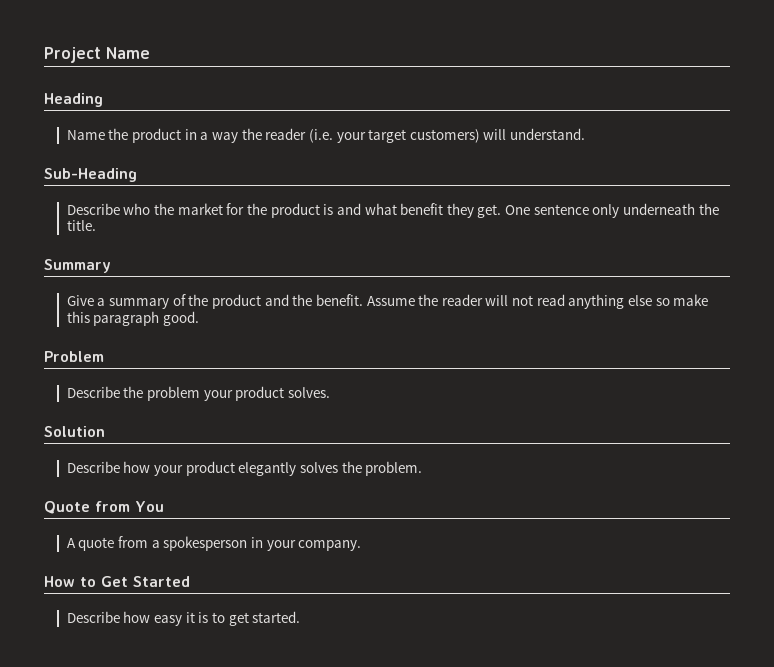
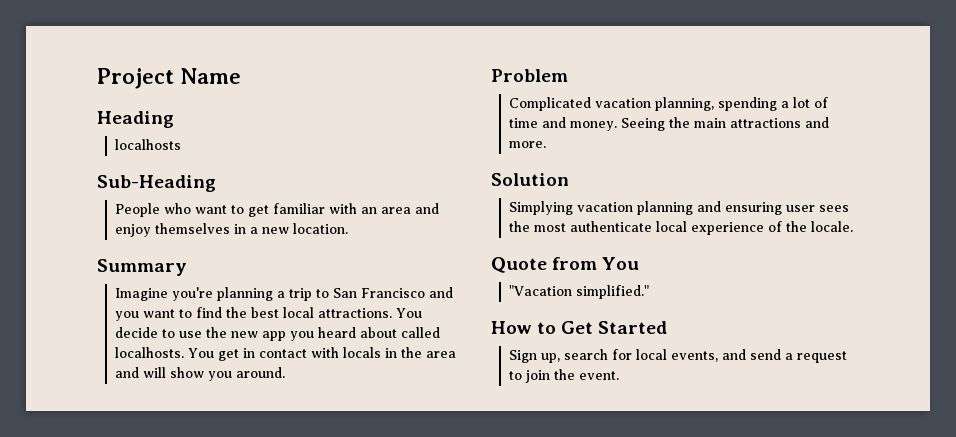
[66,128,586,143] [44,168,137,182] [66,203,719,218] [66,220,96,231] [44,259,111,273] [66,294,709,309] [66,311,199,326] [44,351,104,362] [66,386,330,401] [44,426,105,437] [66,461,423,476] [44,501,164,514] [66,536,362,551] [44,576,190,587] [66,611,301,626] Name the product in a way the reader (i.e. your target customers) will understand. // Sub-Heading // Describe who the market for the product is and what benefit they get. One sentence only underneath the title. // Summary // Give a summary of the product and the benefit. Assume the reader will not read anything else so make this paragraph good. // Problem // Describe the problem your product solves. // Solution // Describe how your product elegantly solves the problem. // Quote from You // A quote from a spokesperson in your company. // How to Get Started // Describe how easy it is to get started. -> [114,139,181,150] [97,175,216,192] [114,203,439,217] [114,223,348,237] [97,259,187,276] [114,287,453,301] [114,307,422,321] [114,327,440,341] [114,347,456,361] [114,367,285,381] [491,69,568,82] [508,97,828,111] [508,117,829,131] [508,141,546,148] [491,173,569,186] [508,201,849,215] [508,221,853,235] [491,257,640,273] [508,285,649,299] [491,321,668,334] [508,349,847,363] [508,369,619,383] localhosts // Sub-Heading // People who want to get familiar with an area and enjoy themselves in a new location. // Summary // Imagine you're planning a trip to San Francisco and you want to find the best local attractions. You decide to use the new app you heard about called localhosts. You get in contact with locals in the area and will show you around. // Problem // Complicated vacation planning, spending a lot of time and money. Seeing the main attractions and more. // Solution // Simplying vacation planning and ensuring user sees the most authenticate local experience of the locale. // Quote from You // "Vacation simplified." // How to Get Started // Sign up, search for local events, and send a request to join the event.

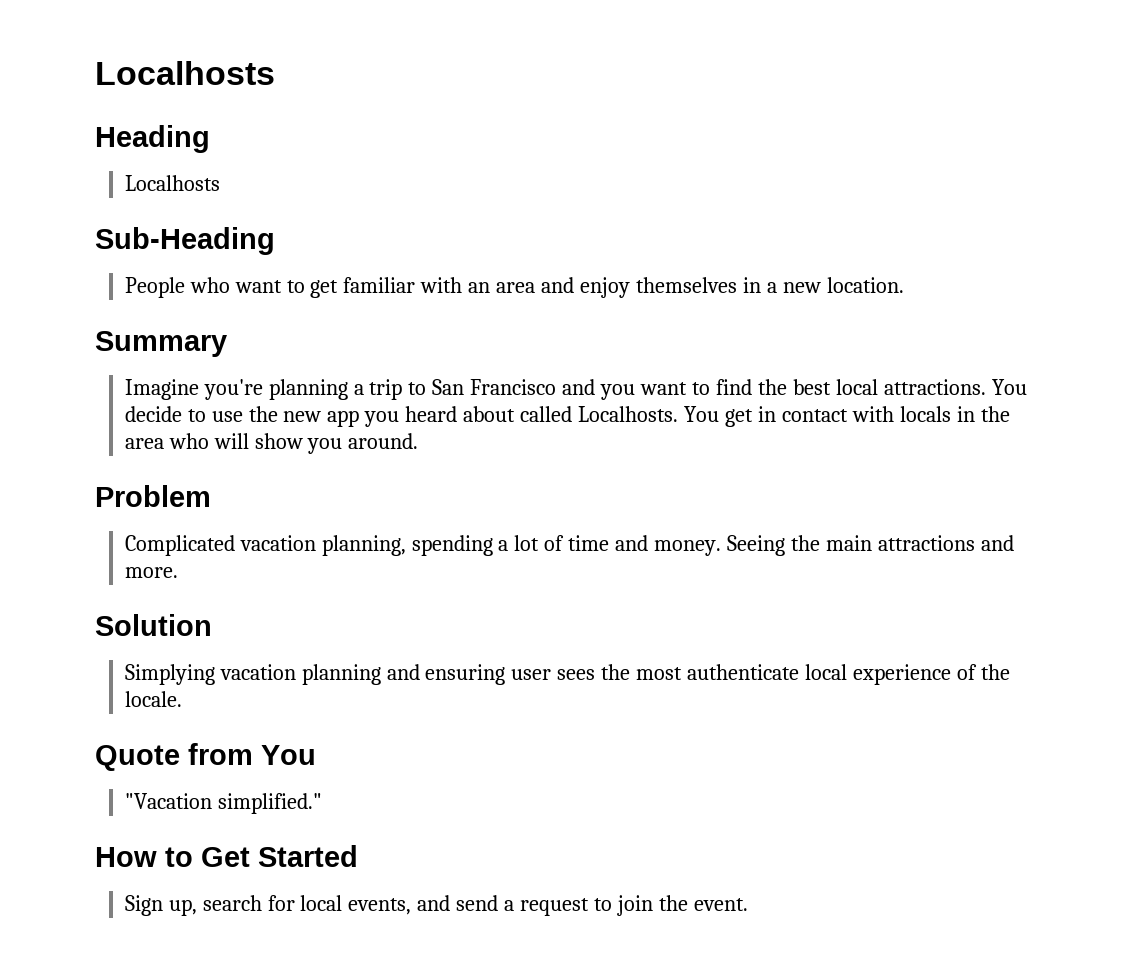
[97,68,241,89] Project Name -> [95,61,275,85] Localhosts
[114,139,181,150] localhosts -> [124,175,220,191] Localhosts
[114,347,184,358] localhosts. -> [578,406,679,422] Localhosts.
[114,367,139,378] and -> [168,433,209,449] who

